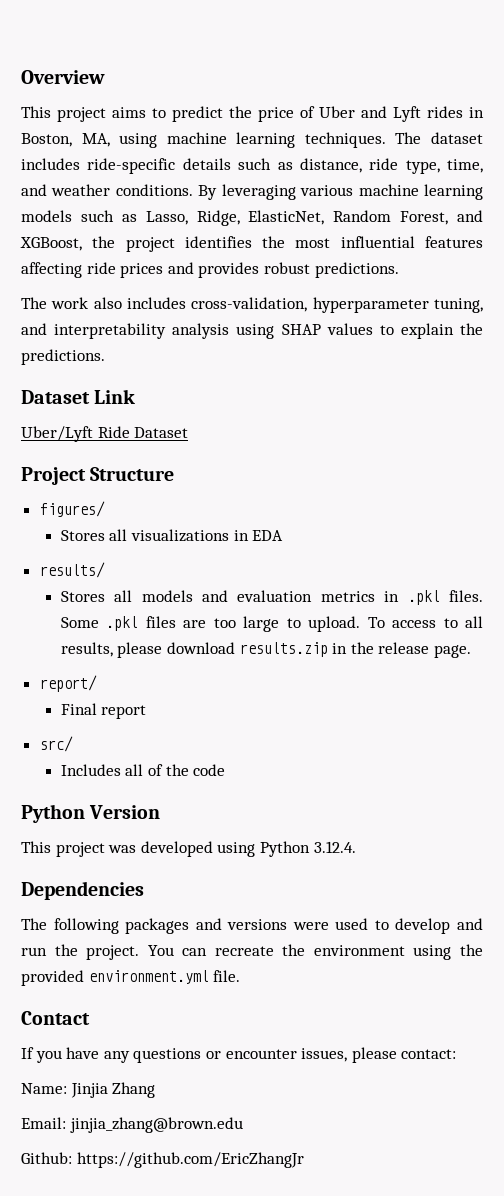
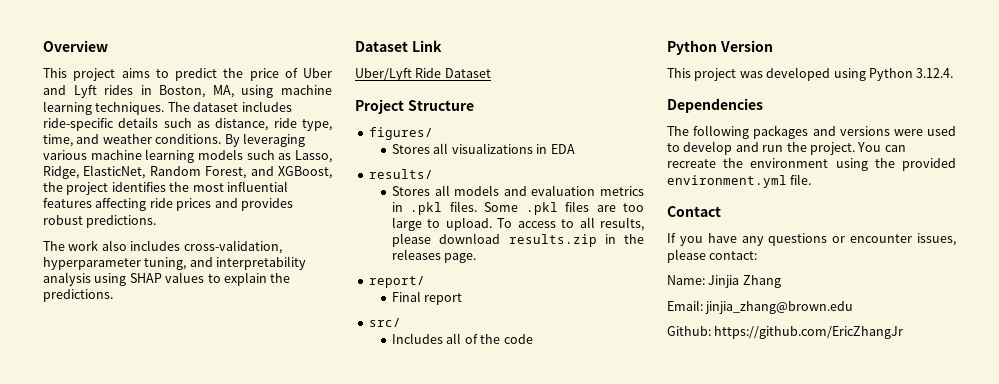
[378,642,430,654] release -> [392,249,442,260] releases

